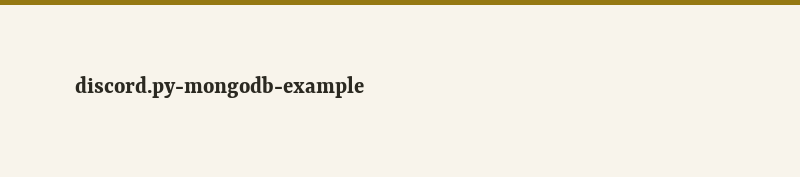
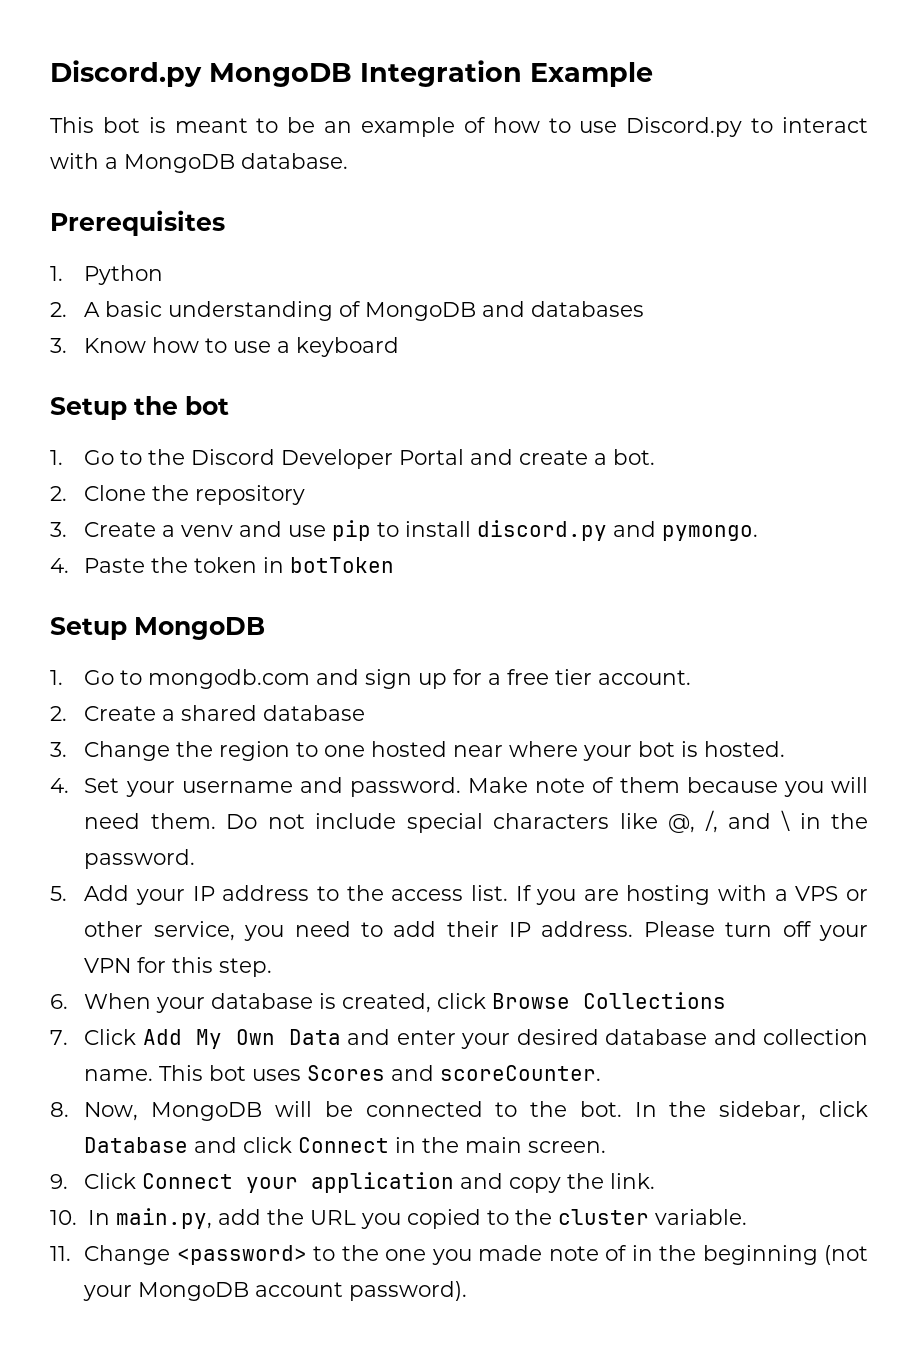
[75,76,364,98] discord.py-mongodb-example -> [50,60,653,87] [50,117,868,137] [50,153,348,173] [50,210,225,236] [50,265,164,285] [50,301,645,321] [50,337,400,357] [50,396,229,420] [50,449,656,469] [50,485,306,505] [50,520,759,541] [50,557,395,573] [50,617,265,640] [50,669,692,689] [50,705,366,721] [50,741,786,761] [50,777,868,797] [84,810,869,833] [84,849,196,869] [50,885,868,905] [84,921,868,941] [84,957,273,977] [50,992,727,1013] [50,1029,868,1049] [84,1065,602,1081] [50,1101,868,1121] [84,1137,607,1153] [50,1172,656,1193] [50,1208,747,1229] [50,1245,869,1265] [83,1281,468,1301] Discord.py MongoDB Integration Example // This bot is meant to be an example of how to use Discord.py to interact with a MongoDB database. // Prerequisites // 1. Python // 2. A basic understanding of MongoDB and databases // 3. Know how to use a keyboard // Setup the bot // 1. Go to the Discord Developer Portal and create a bot. // 2. Clone the repository // 3. Create a venv and use pip to install discord.py and pymongo. // 4. Paste the token in botToken // Setup MongoDB // 1. Go to mongodb.com and sign up for a free tier account. // 2. Create a shared database // 3. Change the region to one hosted near where your bot is hosted. // 4. Set your username and password. Make note of them because you will need them. Do not include special characters like @, /, and \ in the password. // 5. Add your IP address to the access list. If you are hosting with a VPS or other service, you need to add their IP address. Please turn off your VPN for this step. // 6. When your database is created, click Browse Collections // 7. Click Add My Own Data and enter your desired database and collection name. This bot uses Scores and scoreCounter. // 8. Now, MongoDB will be connected to the bot. In the sidebar, click Database and click Connect in the main screen. // 9. Click Connect your application and copy the link. // 10. In main.py, add the URL you copied to the cluster variable. // 11. Change <password> to the one you made note of in the beginning (not your MongoDB account password).

